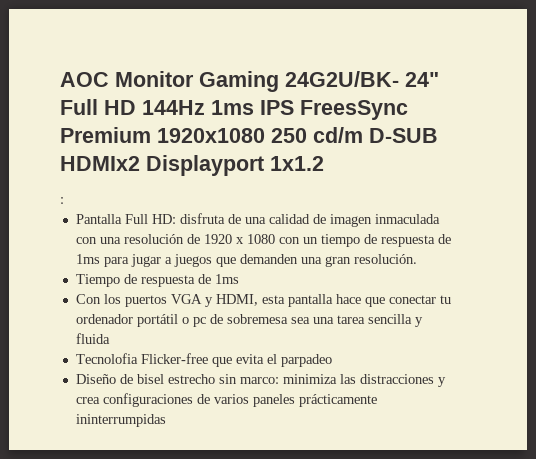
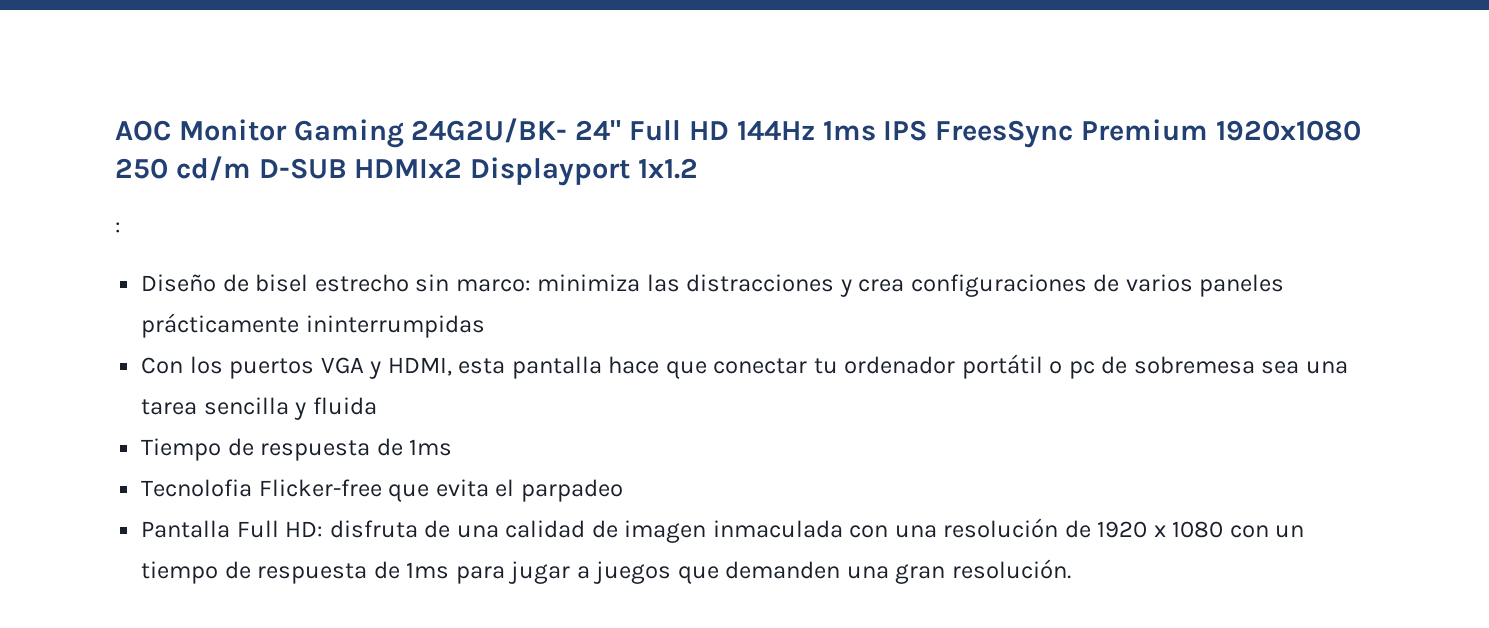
(64, 200) none -> [141,274,1285,297] [141,313,485,338] [141,354,1348,379] [141,397,377,420] [141,438,453,461] [141,479,623,502] // Diseño de bisel estrecho sin marco: minimiza las distracciones y crea configuraciones de varios paneles prácticamente ininterrumpidas // Con los puertos VGA y HDMI, esta pantalla hace que conectar tu ordenador portátil o pc de sobremesa sea una tarea sencilla y fluida // Tiempo de respuesta de 1ms // Tecnolofia Flicker-free que evita el parpadeo
[75,274,239,287] [75,294,451,307] [75,314,423,327] [75,333,110,344] [75,353,332,367] [75,374,446,387] [75,393,377,407] [75,414,166,427] // Tiempo de respuesta de 1ms // Con los puertos VGA y HDMI, esta pantalla hace que conectar tu ordenador portátil o pc de sobremesa sea una tarea sencilla y fluida // Tecnolofia Flicker-free que evita el parpadeo // Diseño de bisel estrecho sin marco: minimiza las distracciones y crea configuraciones de varios paneles prácticamente ininterrumpidas -> (1071, 569) none

